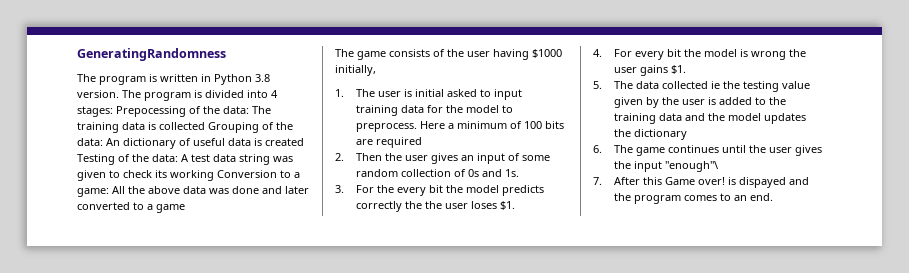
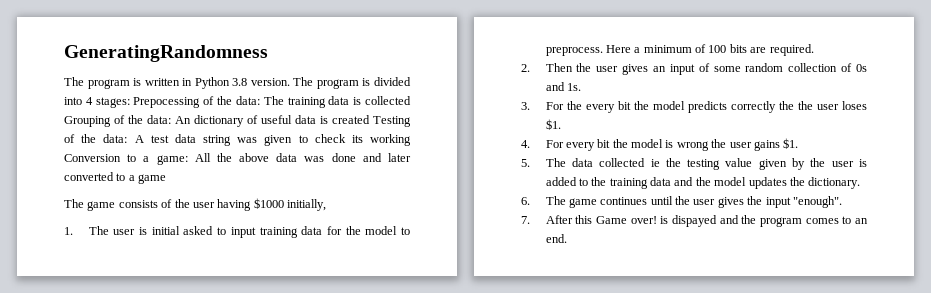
[376,137,423,148] required -> [769,44,814,56] required.
[634,129,688,140] dictionary -> [808,177,861,189] dictionary.
[665,161,719,172] "enough"\ -> [792,196,842,208] "enough".

